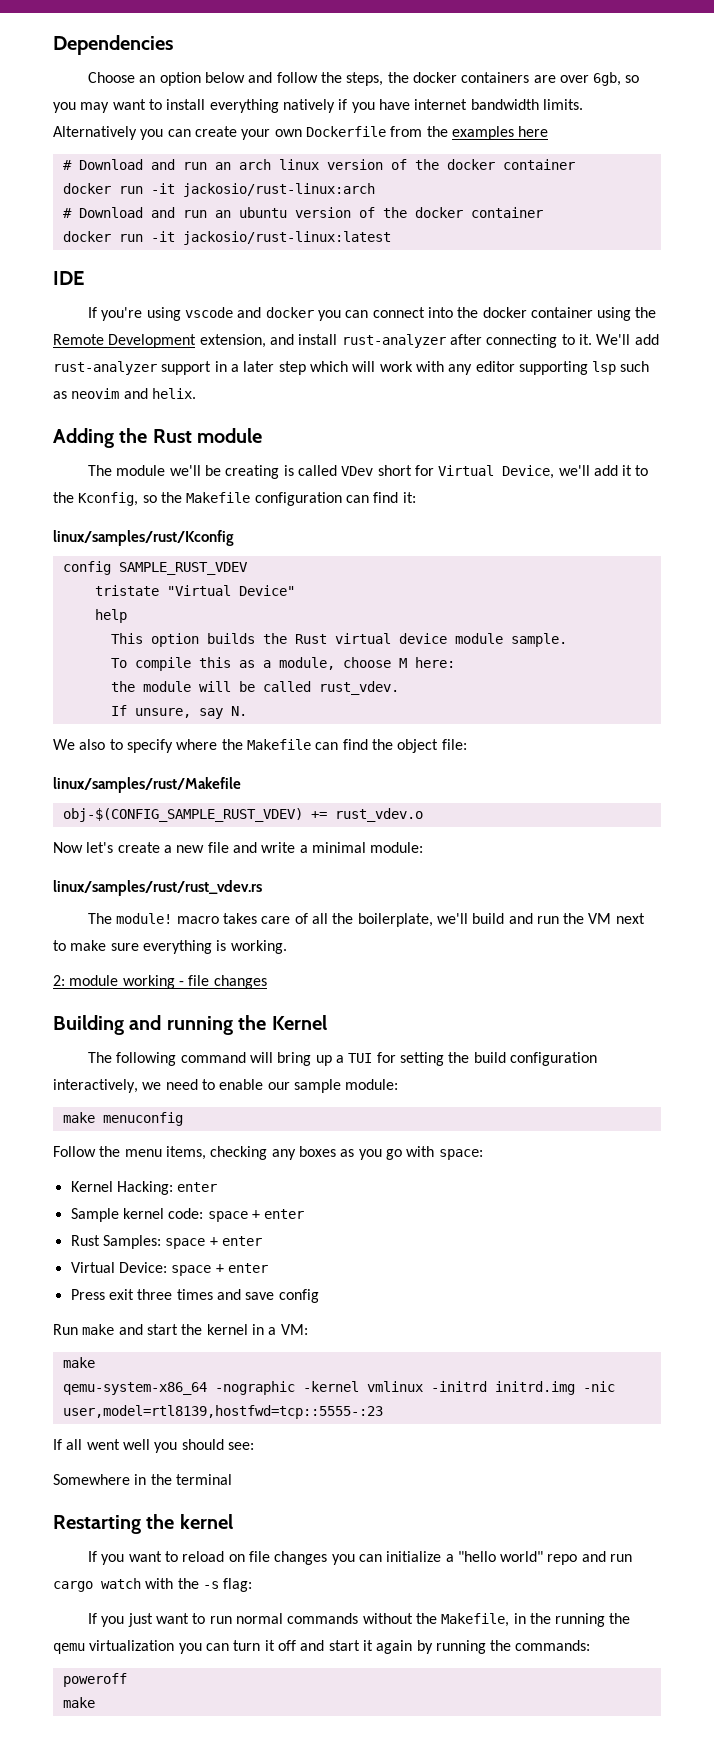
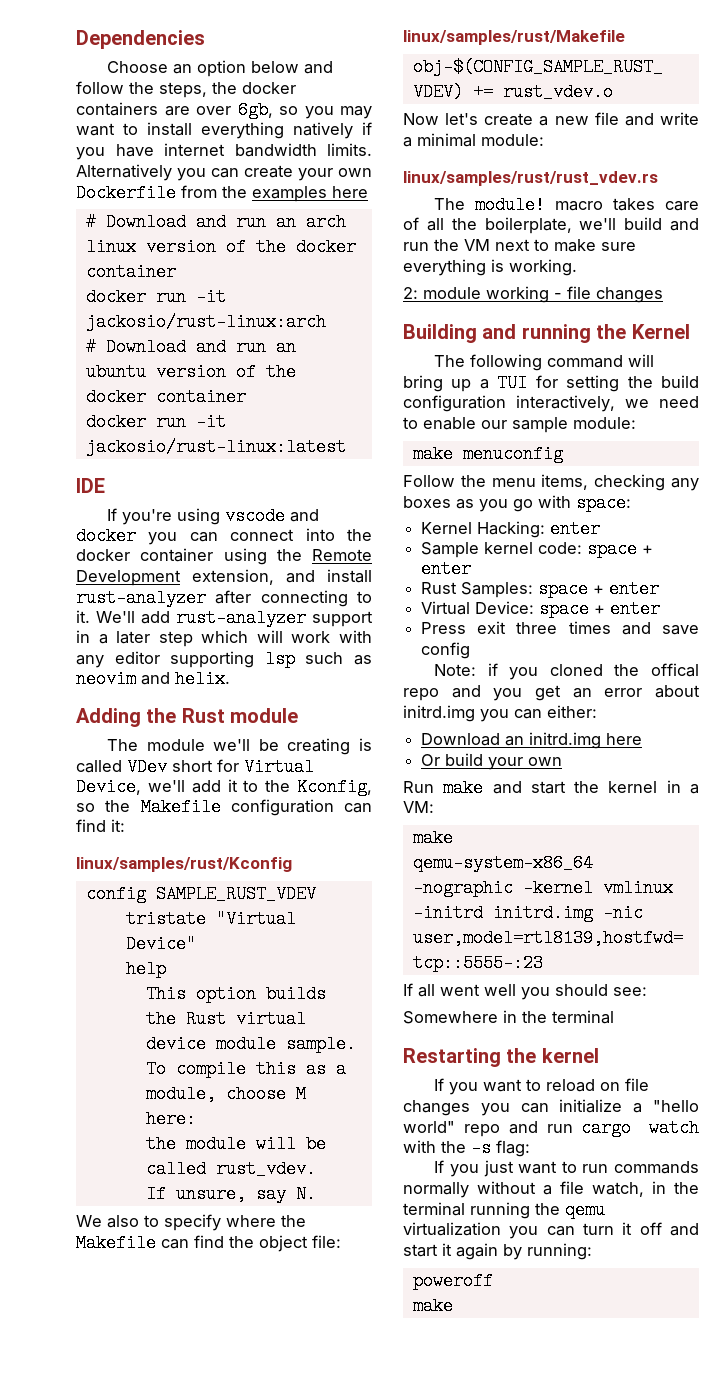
(319, 1296) none -> [434,663,699,680] [403,685,700,701] [403,705,597,722] [421,732,643,749] [421,753,563,770] // Note: if you cloned the offical repo and you get an error about initrd.img you can either: // Download an initrd.img here // Or build your own
[235,1613,551,1627] normal commands without the Makefile, in the -> [614,1161,699,1174] [403,1181,699,1198] [403,1202,465,1216] commands normally without a file watch, in the terminal
[435,1640,591,1654] running the commands: -> [527,1243,592,1260] running:

